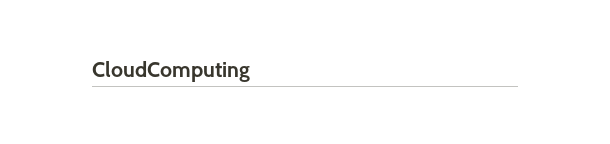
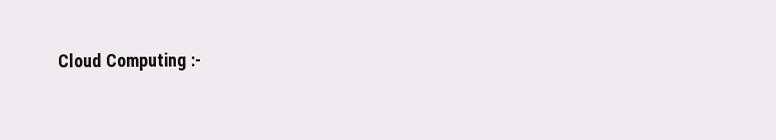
[92,61,250,82] CloudComputing -> [57,52,201,72] Cloud Computing :-

